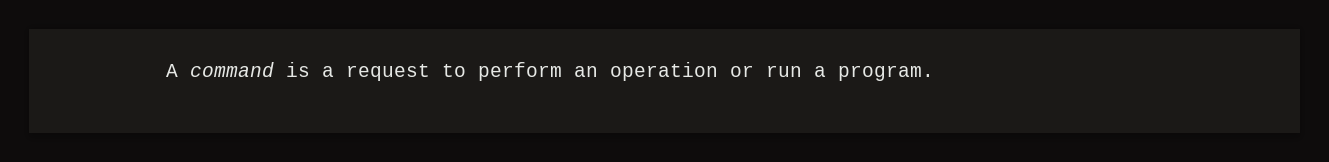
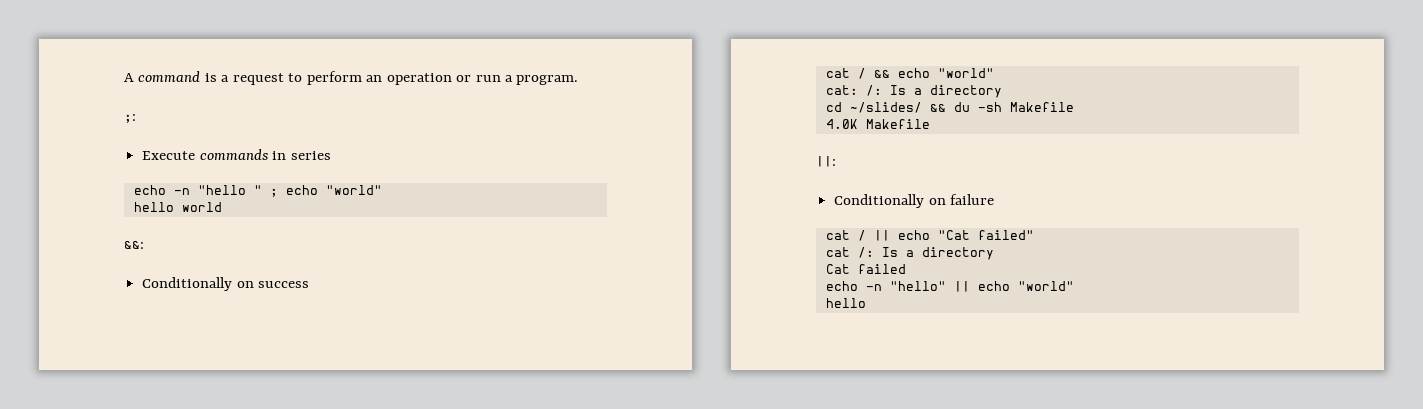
(935, 73) none -> [124,114,136,123] [142,149,331,160] [133,185,382,197] [133,202,222,212] [124,240,144,249] [142,277,310,291] [825,68,994,79] [825,85,1002,98] [825,102,1074,113] [825,119,930,129] [816,156,836,167] [834,194,995,208] [825,230,1034,241] [825,247,994,260] [825,264,906,274] [825,281,1074,292] [825,298,866,308] // ;: // Execute commands in series // echo -n "hello " ; echo "world" // hello world // &&: // Conditionally on success // cat / && echo "world" // cat: /: Is a directory // cd ~/slides/ && du -sh Makefile // 4.0K Makefile // ||: // Conditionally on failure // cat / || echo "Cat failed" // cat /: Is a directory // Cat failed // echo -n "hello" || echo "world" // hello

